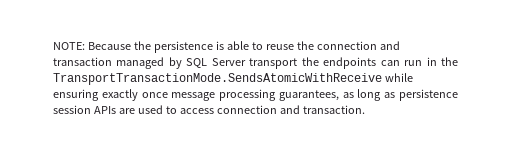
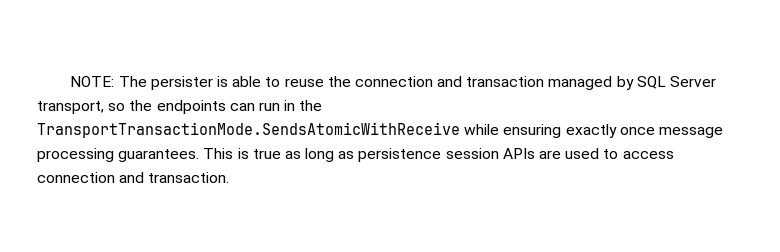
[87,41,213,53] Because the persistence -> [118,76,213,90] The persister
[249,58,298,69] transport -> [37,101,126,114] transport, so
[278,90,339,101] guarantees, -> [118,148,281,162] guarantees. This is true

